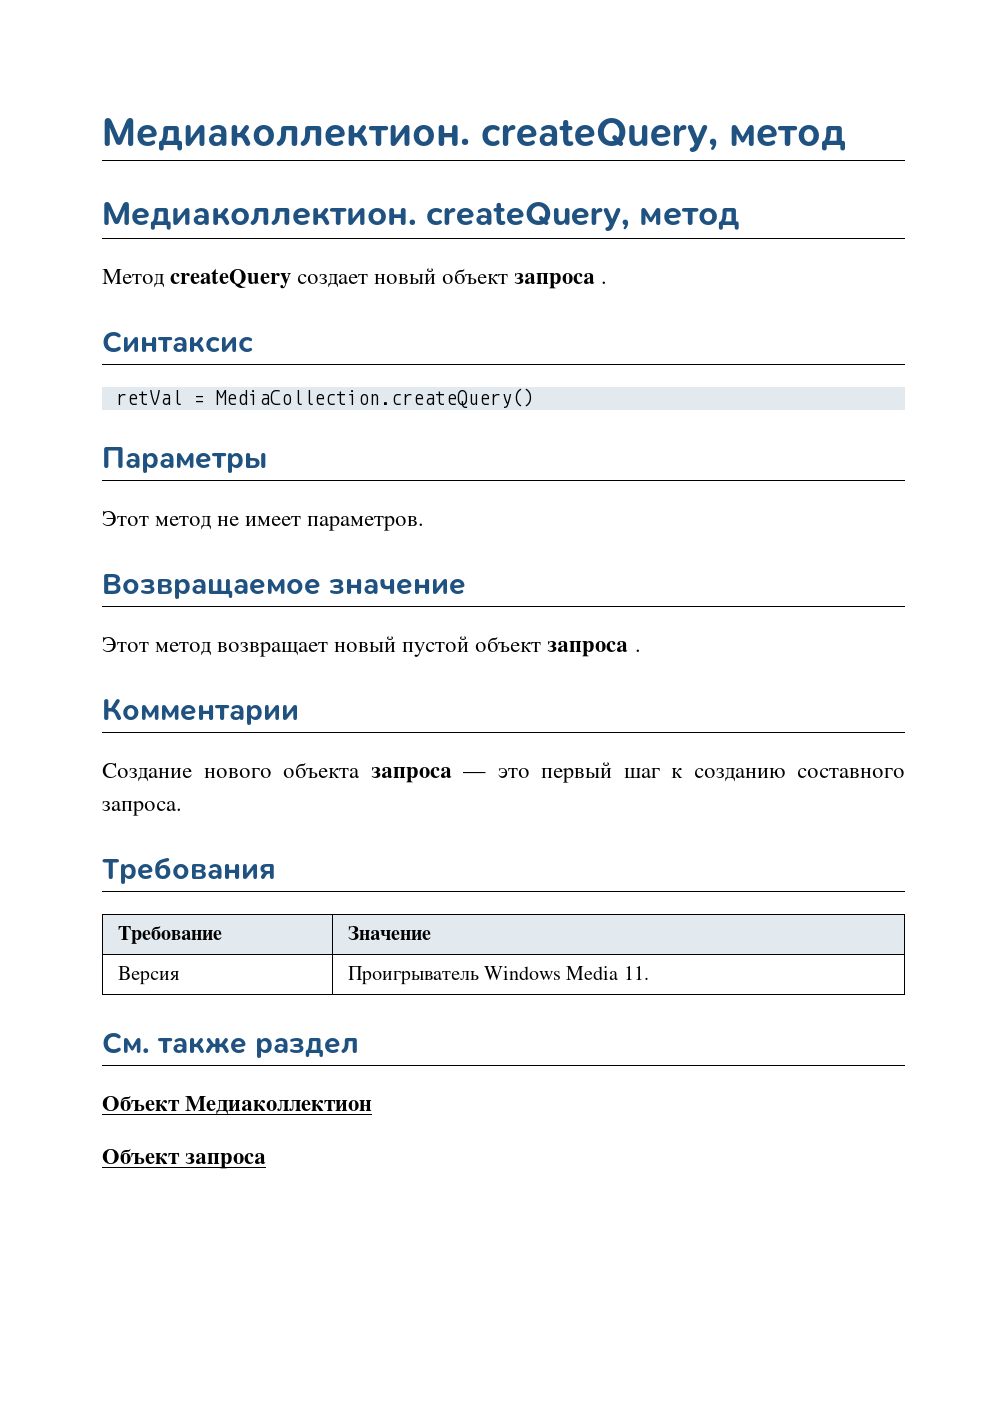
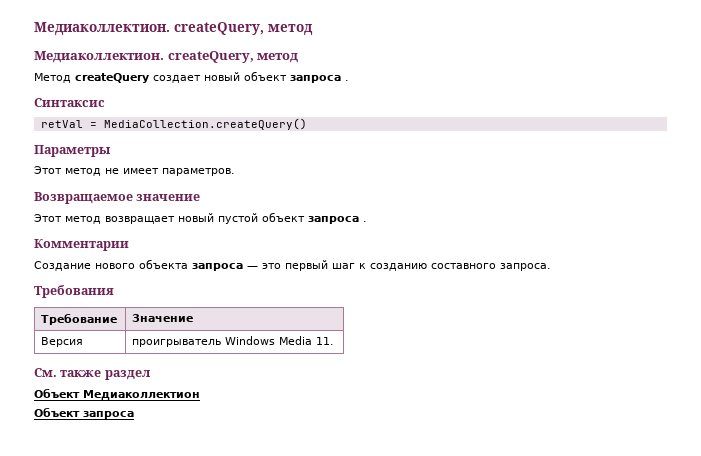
[347,966,479,985] Проигрыватель -> [132,339,222,347] проигрыватель

